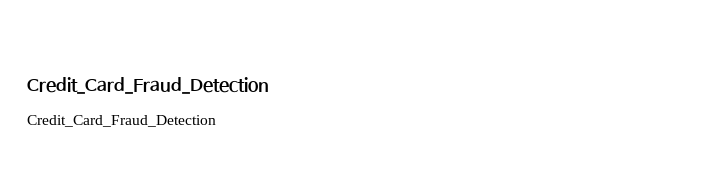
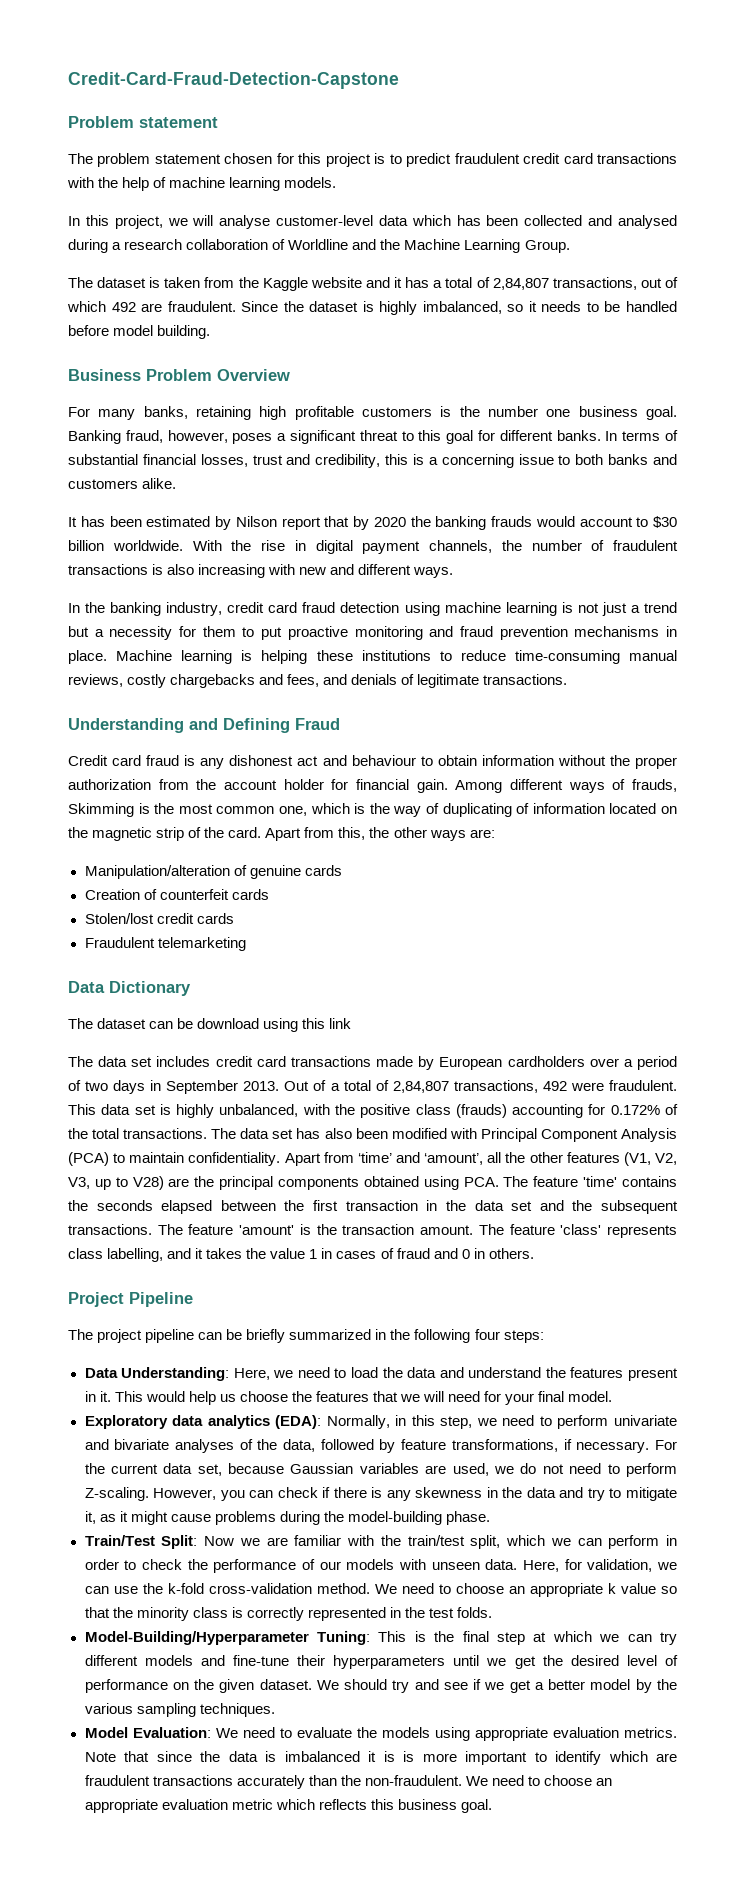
[27,77,269,94] [27,115,216,127] Credit_Card_Fraud_Detection // Credit_Card_Fraud_Detection -> [68,72,399,89] [68,116,218,128] [68,153,677,167] [67,177,337,191] [68,215,677,229] [68,239,570,253] [68,277,679,291] [67,301,677,315] [68,325,211,339] [68,369,290,381] [68,406,677,420] [68,430,678,444] [68,454,678,468] [68,478,177,489] [68,516,677,530] [68,540,678,554] [68,564,454,578] [68,602,678,616] [68,626,678,640] [68,650,678,664] [68,674,568,688] [68,718,340,733] [68,755,677,769] [68,779,677,793] [68,803,678,817] [68,827,495,841] [84,865,342,879] [84,889,269,900] [84,913,234,924] [84,937,246,951] [68,981,191,996] [68,1018,352,1032] [68,1056,677,1070] [68,1080,677,1094] [68,1104,679,1118] [68,1128,677,1142] [68,1152,678,1166] [68,1176,678,1190] [68,1200,679,1214] [68,1224,678,1238] [68,1248,534,1262] [68,1292,193,1307] [68,1329,544,1343] [84,1367,679,1381] [84,1391,613,1405] [84,1415,678,1429] [84,1439,677,1453] [84,1463,678,1477] [84,1487,677,1501] [84,1511,490,1525] [84,1535,677,1549] [84,1559,678,1573] [84,1583,678,1597] [84,1607,493,1621] [84,1631,678,1645] [84,1655,678,1669] [84,1679,677,1693] [84,1703,275,1717] [84,1727,678,1741] [84,1751,677,1765] [84,1775,612,1789] [84,1799,492,1813] Credit-Card-Fraud-Detection-Capstone // Problem statement // The problem statement chosen for this project is to predict fraudulent credit card transactions with the help of machine learning models. // In this project, we will analyse customer-level data which has been collected and analysed during a research collaboration of Worldline and the Machine Learning Group. // The dataset is taken from the Kaggle website and it has a total of 2,84,807 transactions, out of which 492 are fraudulent. Since the dataset is highly imbalanced, so it needs to be handled before model building. // Business Problem Overview // For many banks, retaining high profitable customers is the number one business goal. Banking fraud, however, poses a significant threat to this goal for different banks. In terms of substantial financial losses, trust and credibility, this is a concerning issue to both banks and customers alike. // It has been estimated by Nilson report that by 2020 the banking frauds would account to $30 billion worldwide. With the rise in digital payment channels, the number of fraudulent transactions is also increasing with new and different ways. // In the banking industry, credit card fraud detection using machine learning is not just a trend but a necessity for them to put proactive monitoring and fraud prevention mechanisms in place. Machine learning is helping these institutions to reduce time-consuming manual reviews, costly chargebacks and fees, and denials of legitimate transactions. // Understanding and Defining Fraud // Credit card fraud is any dishonest act and behaviour to obtain information without the proper authorization from the account holder for financial gain. Among different ways of frauds, Skimming is the most common one, which is the way of duplicating of information located on the magnetic strip of the card. Apart from this, the other ways are: // Manipulation/alteration of genuine cards // Creation of counterfeit cards // Stolen/lost credit cards // Fraudulent telemarketing // Data Dictionary // The dataset can be download using this link // The data set includes credit card transactions made by European cardholders over a period of two days in September 2013. Out of a total of 2,84,807 transactions, 492 were fraudulent. This data set is highly unbalanced, with the positive class (frauds) accounting for 0.172% of the total transactions. The data set has also been modified with Principal Component Analysis (PCA) to maintain confidentiality. Apart from ‘time’ and ‘amount’, all the other features (V1, V2, V3, up to V28) are the principal components obtained using PCA. The feature 'time' contains the seconds elapsed between the first transaction in the data set and the subsequent transactions. The feature 'amount' is the transaction amount. The feature 'class' represents class labelling, and it takes the value 1 in cases of fraud and 0 in others. // Project Pipeline // The project pipeline can be briefly summarized in the following four steps: // Data Understanding: Here, we need to load the data and understand the features present in it. This would help us choose the features that we will need for your final model. // Exploratory data analytics (EDA): Normally, in this step, we need to perform univariate and bivariate analyses of the data, followed by feature transformations, if necessary. For the current data set, because Gaussian variables are used, we do not need to perform Z-scaling. However, you can check if there is any skewness in the data and try to mitigate it, as it might cause problems during the model-building phase. // Train/Test Split: Now we are familiar with the train/test split, which we can perform in order to check the performance of our models with unseen data. Here, for validation, we can use the k-fold cross-validation method. We need to choose an appropriate k value so that the minority class is correctly represented in the test folds. // Model-Building/Hyperparameter Tuning: This is the final step at which we can try different models and fine-tune their hyperparameters until we get the desired level of performance on the given dataset. We should try and see if we get a better model by the various sampling techniques. // Model Evaluation: We need to evaluate the models using appropriate evaluation metrics. Note that since the data is imbalanced it is is more important to identify which are fraudulent transactions accurately than the non-fraudulent. We need to choose an appropriate evaluation metric which reflects this business goal.

